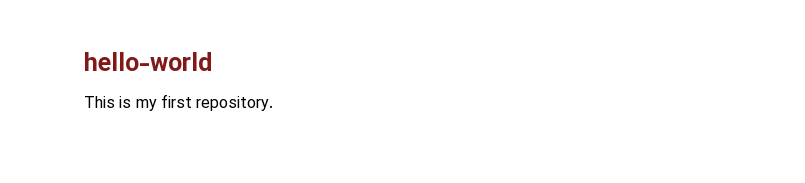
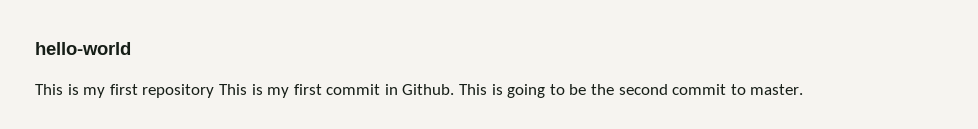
[196,96,274,111] repository. -> [142,84,804,98] repository This is my first commit in Github. This is going to be the second commit to master.

